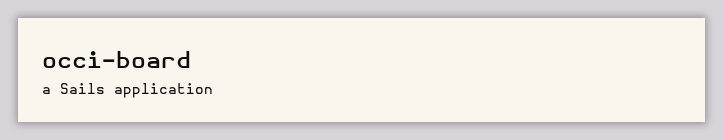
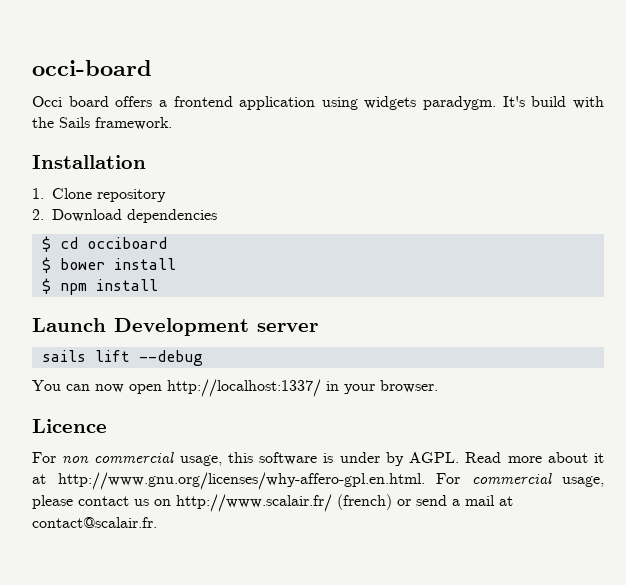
[42,83,213,98] a Sails application -> [32,96,604,110] [32,117,172,130] [32,155,146,169] [32,188,166,202] [32,209,217,223] [41,236,167,252] [41,257,176,273] [41,278,158,295] [32,318,318,336] [41,350,203,366] [32,379,438,397] [32,419,107,433] [32,452,604,466] [32,472,604,490] [32,494,513,512] [32,517,157,528] Occi board offers a frontend application using widgets paradygm. It's build with the Sails framework. // Installation // 1. Clone repository // 2. Download dependencies // $ cd occiboard // $ bower install // $ npm install // Launch Development server // sails lift --debug // You can now open http://localhost:1337/ in your browser. // Licence // For non commercial usage, this software is under by AGPL. Read more about it at http://www.gnu.org/licenses/why-affero-gpl.en.html. For commercial usage, please contact us on http://www.scalair.fr/ (french) or send a mail at contact@scalair.fr.

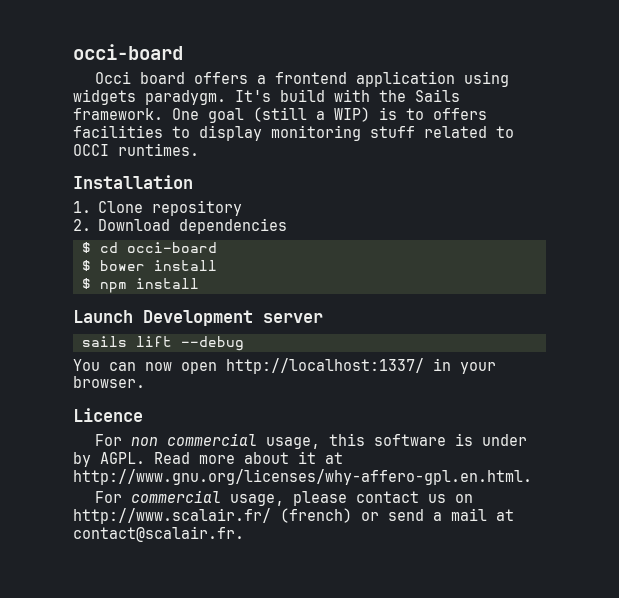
(172, 123) none -> [172,107,487,123] [73,125,514,141] [73,143,199,156] One goal (still a WIP) is to offers facilities to display monitoring stuff related to OCCI runtimes.
[86,237,167,249] occiboard -> [126,242,217,253] occi-board
(425, 481) none -> (532, 477) //

